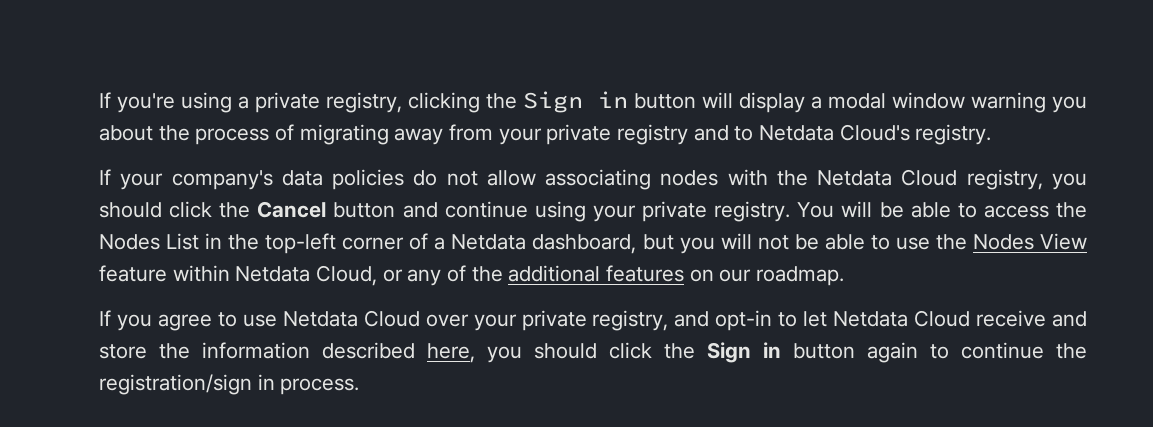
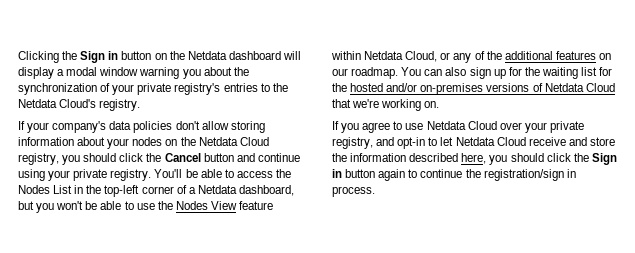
[99,91,697,113] If you're using a private registry, clicking the Sign in button -> [18,51,281,63] Clicking the Sign in button on the Netdata dashboard
[195,124,754,145] process of migrating away from your private registry and to -> [18,83,288,95] synchronization of your private registry's entries to the
[413,169,768,190] do not allow associating nodes with -> [175,121,265,133] [18,137,178,149] don't allow storing information about your nodes on
[797,201,873,218] You will -> [154,169,183,178] You'll
[720,233,789,250] will not -> [56,201,84,210] won't
(845, 276) none -> [401,67,613,79] [332,83,615,95] [332,99,440,111] You can also sign up for the waiting list for the hosted and/or on-premises versions of Netdata Cloud that we're working on.

